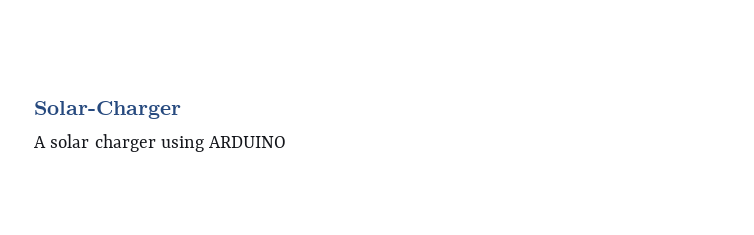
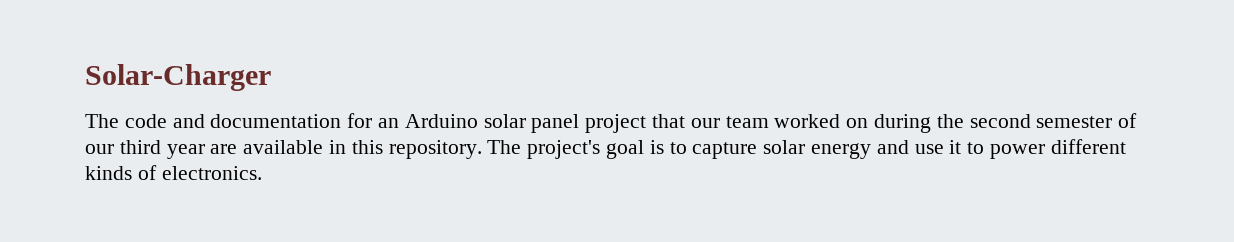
[34,134,287,152] A solar charger using ARDUINO -> [85,113,1138,133] [85,139,1126,159] [85,165,262,180] The code and documentation for an Arduino solar panel project that our team worked on during the second semester of our third year are available in this repository. The project's goal is to capture solar energy and use it to power different kinds of electronics.

